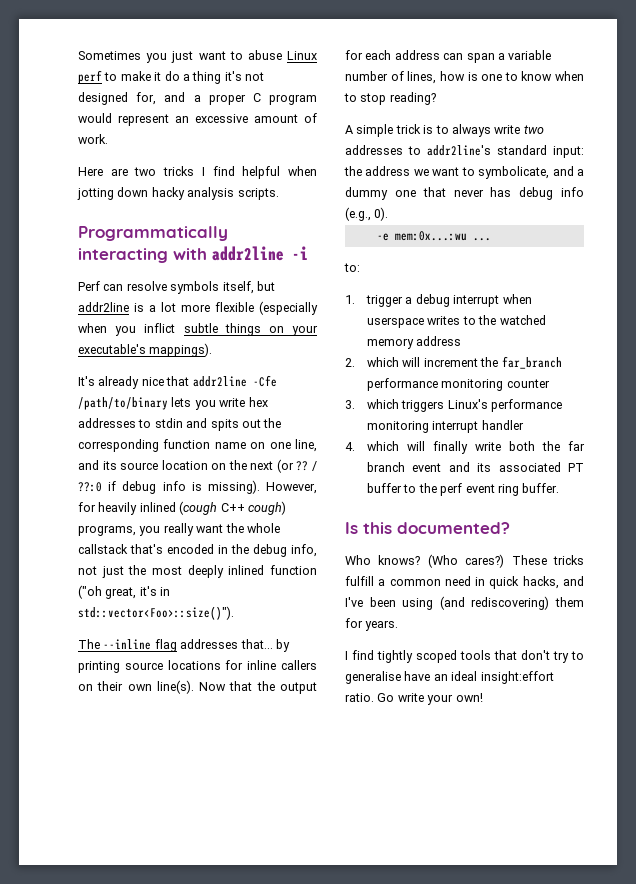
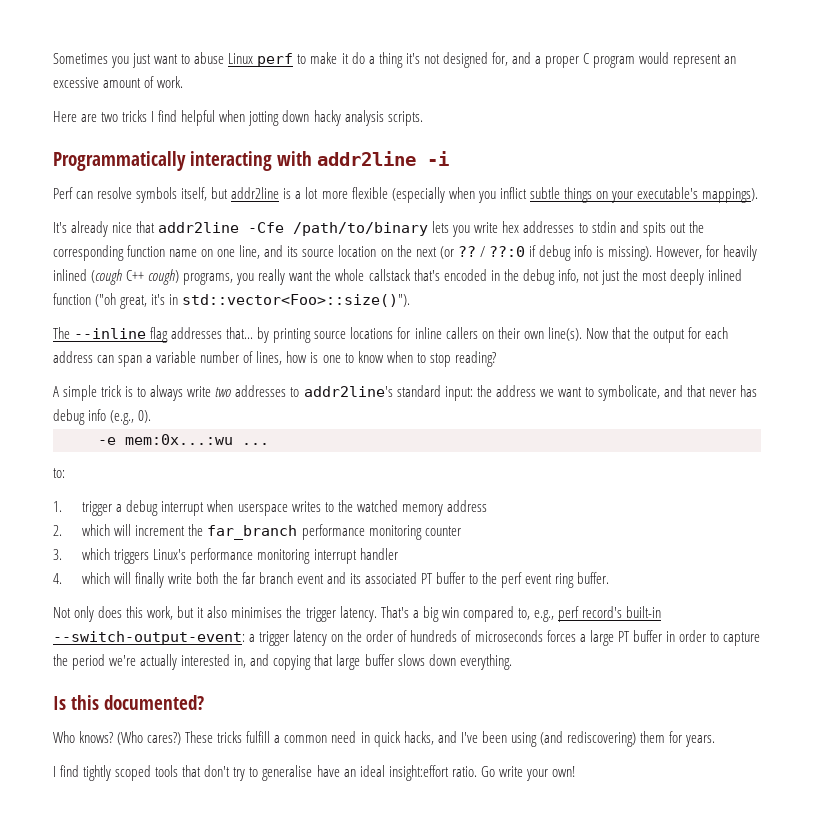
[577,169,584,176] [345,187,416,200] a dummy one -> (683, 391) none
(560, 488) none -> [53,606,662,622] [53,630,760,646] [53,654,512,670] // Not only does this work, but it also minimises the trigger latency. That's a big win compared to, e.g., perf record's built-in --switch-output-event: a trigger latency on the order of hundreds of microseconds forces a large PT buffer in order to capture the period we're actually interested in, and copying that large buffer slows down everything.

